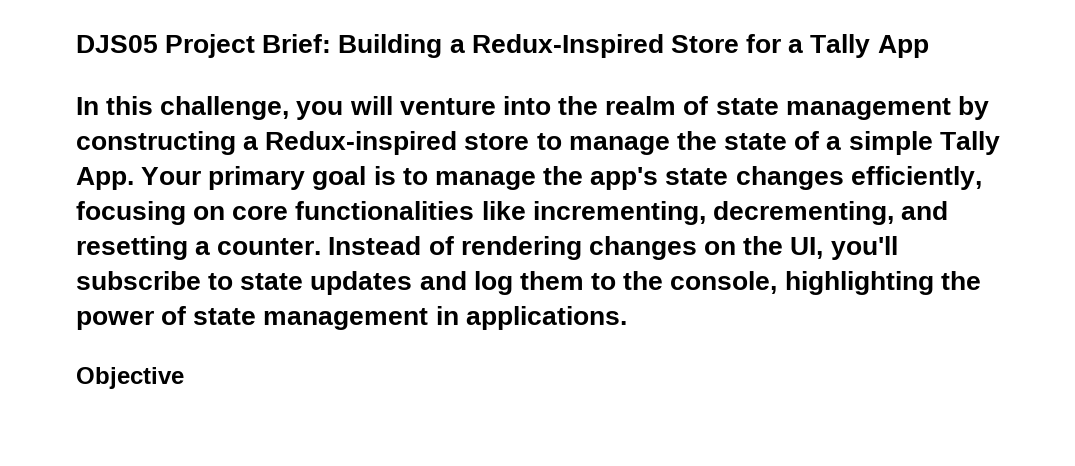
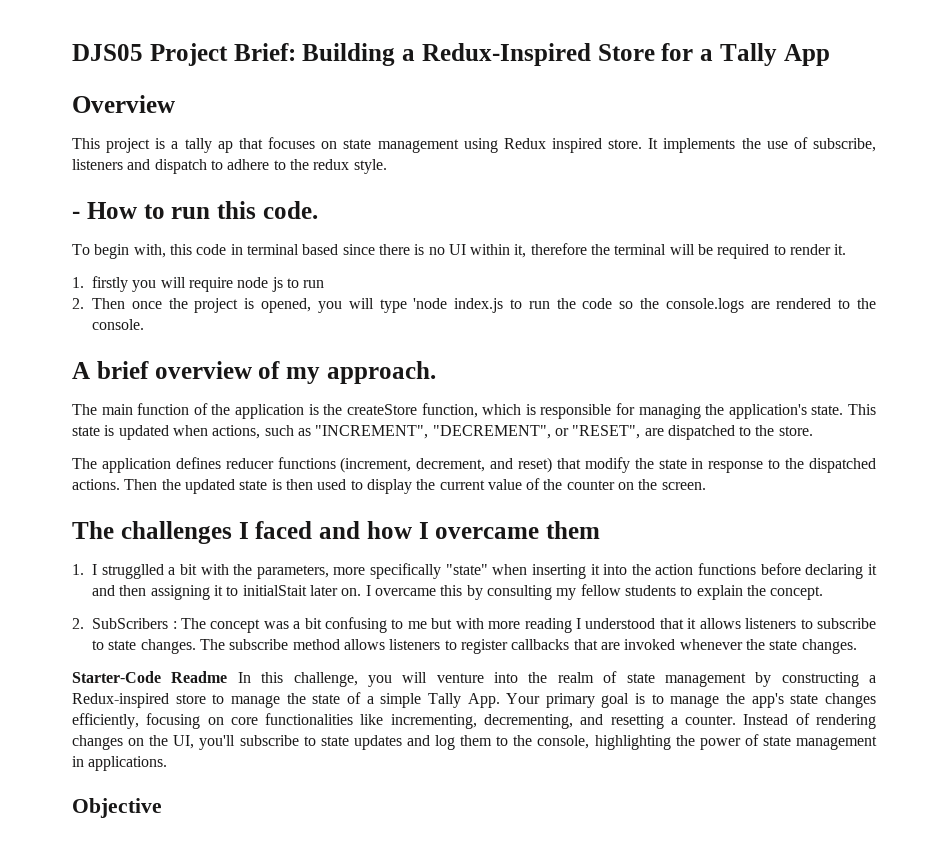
(929, 46) none -> [72,95,175,113] [72,137,876,153] [72,159,387,174] [72,201,318,219] [72,243,847,259] [72,276,325,292] [72,298,877,313] [92,319,145,330] [72,361,436,384] [72,403,876,419] [72,425,813,440] [72,457,876,473] [72,478,706,494] [72,521,600,544] [72,563,877,579] [92,584,824,600] [72,617,877,633] [92,639,857,654] [72,671,228,683] Overview // This project is a tally ap that focuses on state management using Redux inspired store. It implements the use of subscribe, listeners and dispatch to adhere to the redux style. // - How to run this code. // To begin with, this code in terminal based since there is no UI within it, therefore the terminal will be required to render it. // 1. firstly you will require node js to run // 2. Then once the project is opened, you will type 'node index.js to run the code so the console.logs are rendered to the console. // A brief overview of my approach. // The main function of the application is the createStore function, which is responsible for managing the application's state. This state is updated when actions, such as "INCREMENT", "DECREMENT", or "RESET", are dispatched to the store. // The application defines reducer functions (increment, decrement, and reset) that modify the state in response to the dispatched actions. Then the updated state is then used to display the current value of the counter on the screen. // The challenges I faced and how I overcame them // 1. I strugglled a bit with the parameters, more specifically "state" when inserting it into the action functions before declaring it and then assigning it to initialStait later on. I overcame this by consulting my fellow students to explain the concept. // 2. SubScribers : The concept was a bit confusing to me but with more reading I understood that it allows listeners to subscribe to state changes. The subscribe method allows listeners to register callbacks that are invoked whenever the state changes. // Starter-Code Readme

